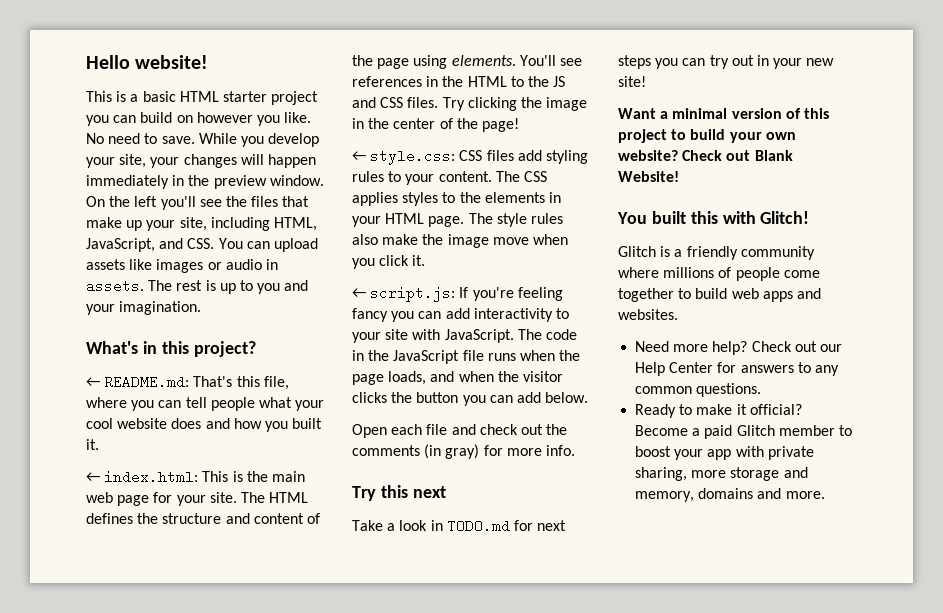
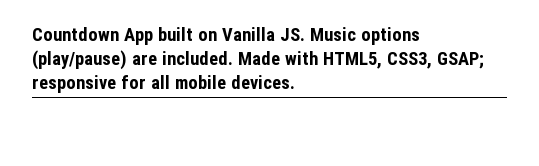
[86,55,209,69] [86,91,319,105] [86,112,312,126] [86,133,320,147] [86,154,316,168] [86,175,324,189] [86,196,310,210] [86,217,317,231] [86,238,318,252] [86,259,278,273] [86,279,309,294] [86,301,202,315] [86,341,256,357] [86,375,289,390] [86,397,325,411] [86,418,323,432] [86,439,99,450] [86,470,305,484] [86,492,309,506] [86,513,320,524] [352,55,582,69] [352,76,566,87] [352,97,588,111] [352,118,519,132] [352,149,588,165] [352,171,547,185] [352,192,561,206] [352,213,563,227] [352,234,568,248] [352,255,426,269] [352,286,563,302] [352,308,569,322] [352,329,577,343] [352,350,581,364] [352,371,563,385] [352,392,589,406] [352,424,568,438] [352,444,575,459] [352,485,446,501] [352,519,567,533] [618,55,835,69] [618,76,646,87] [618,108,829,119] [618,129,796,143] [618,150,793,161] [618,171,679,182] [617,211,810,224] [618,246,815,260] [618,267,820,281] [618,288,821,302] [618,309,678,320] [635,341,842,355] [635,362,839,376] [635,383,762,397] [635,404,802,418] [635,425,852,439] [635,446,814,460] [635,467,808,481] [635,488,825,502] Hello website! // This is a basic HTML starter project you can build on however you like. No need to save. While you develop your site, your changes will happen immediately in the preview window. On the left you'll see the files that make up your site, including HTML, JavaScript, and CSS. You can upload assets like images or audio in assets. The rest is up to you and your imagination. // What's in this project? // ← README.md: That's this file, where you can tell people what your cool website does and how you built it. // ← index.html: This is the main web page for your site. The HTML defines the structure and content of the page using elements. You'll see references in the HTML to the JS and CSS files. Try clicking the image in the center of the page! // ← style.css: CSS files add styling rules to your content. The CSS applies styles to the elements in your HTML page. The style rules also make the image move when you click it. // ← script.js: If you're feeling fancy you can add interactivity to your site with JavaScript. The code in the JavaScript file runs when the page loads, and when the visitor clicks the button you can add below. // Open each file and check out the comments (in gray) for more info. // Try this next // Take a look in TODO.md for next steps you can try out in your new site! // Want a minimal version of this project to build your own website? Check out Blank Website! // You built this with Glitch! // Glitch is a friendly community where millions of people come together to build web apps and websites. // Need more help? Check out our Help Center for answers to any common questions. // Ready to make it official? Become a paid Glitch member to boost your app with private sharing, more storage and memory, domains and more. -> [32,27,420,45] [32,50,484,70] [32,75,295,93] Countdown App built on Vanilla JS. Music options (play/pause) are included. Made with HTML5, CSS3, GSAP; responsive for all mobile devices.

